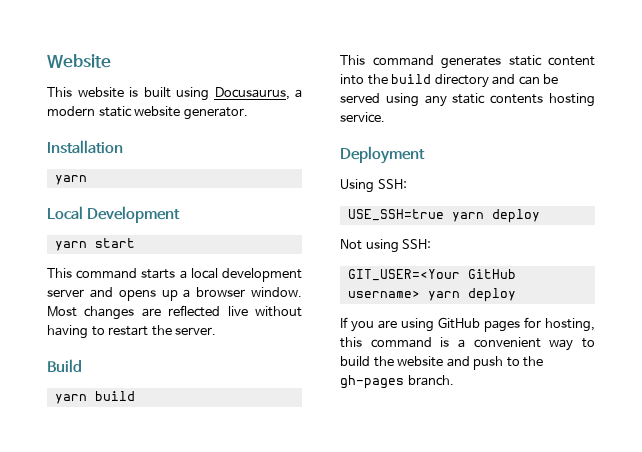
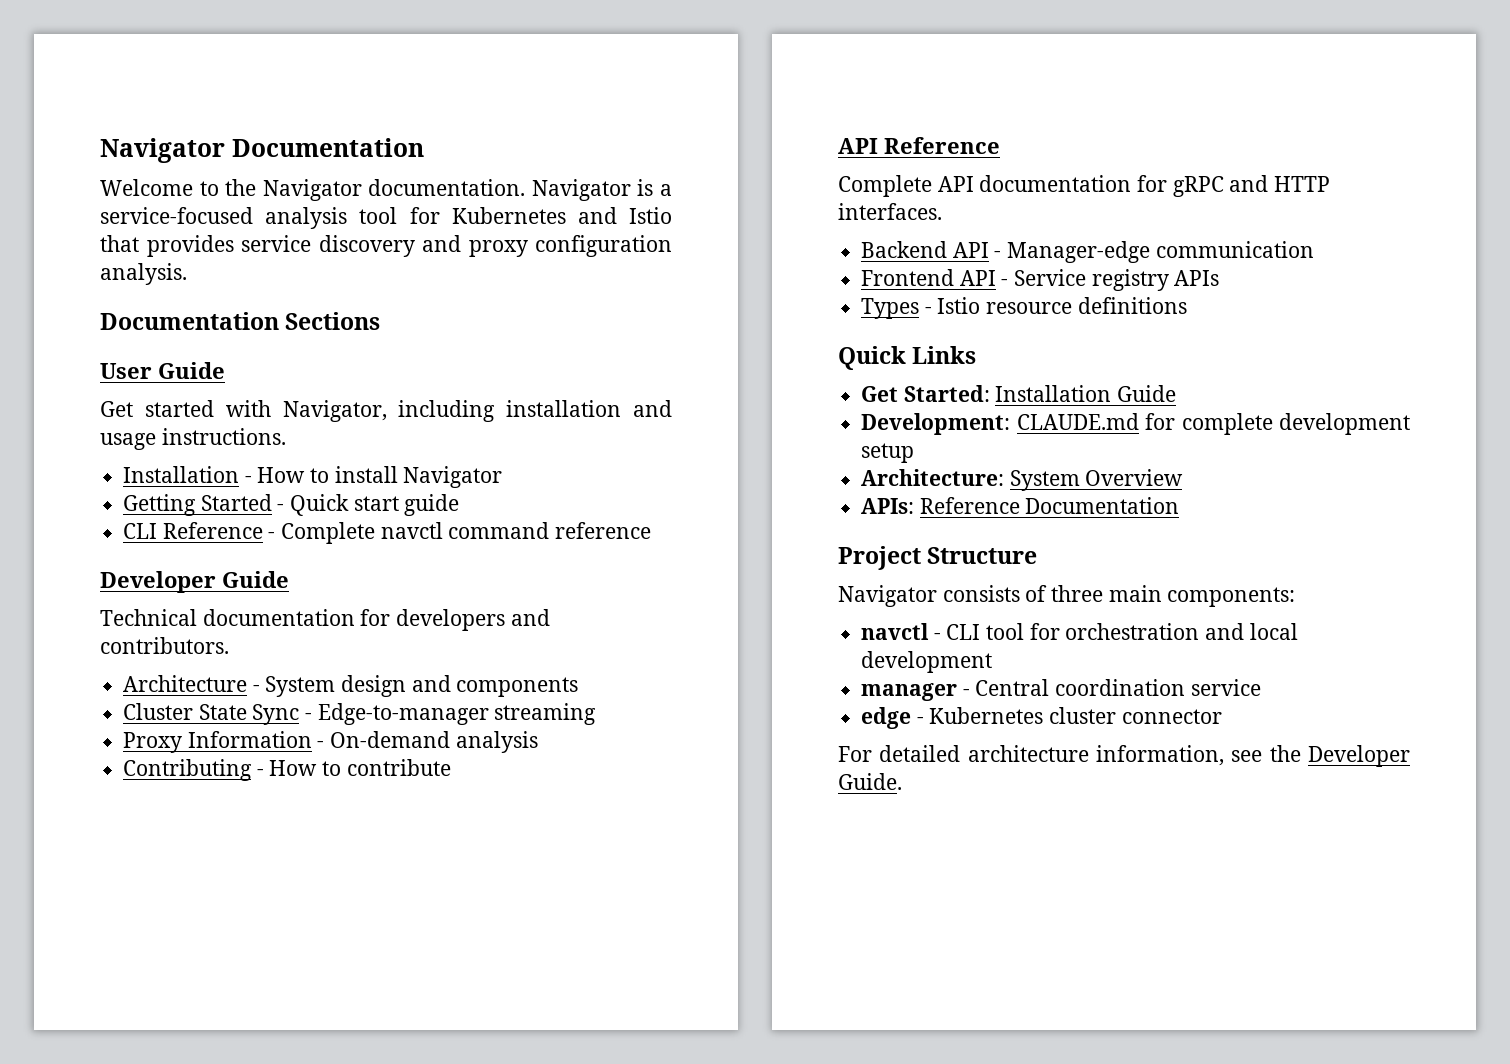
[47,54,111,68] [47,87,302,101] [47,106,248,120] [47,140,123,154] [54,175,87,185] [47,206,181,223] [54,238,135,251] [47,268,302,282] [47,287,302,301] [47,305,302,320] [47,325,217,339] [47,359,82,373] [54,391,135,404] [340,55,595,69] [340,74,559,88] [340,93,595,107] [340,112,385,123] [340,146,425,164] [340,179,407,193] [347,209,540,223] [340,239,432,253] [347,269,516,281] [347,288,516,302] [340,317,595,332] [340,337,595,351] [340,356,544,370] [340,375,454,389] Website // This website is built using Docusaurus, a modern static website generator. // Installation // yarn // Local Development // yarn start // This command starts a local development server and opens up a browser window. Most changes are reflected live without having to restart the server. // Build // yarn build // This command generates static content into the build directory and can be served using any static contents hosting service. // Deployment // Using SSH: // USE_SSH=true yarn deploy // Not using SSH: // GIT_USER=<Your GitHub username> yarn deploy // If you are using GitHub pages for hosting, this command is a convenient way to build the website and push to the gh-pages branch. -> [100,138,424,163] [100,179,672,201] [100,207,672,229] [100,235,672,257] [100,263,187,285] [100,312,381,330] [100,362,225,379] [100,400,672,422] [100,428,286,450] [123,466,503,488] [123,494,460,516] [123,522,652,544] [100,571,289,593] [100,609,550,631] [100,637,229,654] [123,675,579,697] [123,703,597,725] [123,731,538,753] [123,759,451,781] [838,137,1000,154] [838,175,1331,197] [838,203,942,220] [861,241,1314,263] [861,269,1220,291] [861,297,1187,319] [838,346,977,370] [861,385,1177,402] [861,413,1410,435] [861,443,915,463] [861,469,1184,491] [861,497,1180,514] [838,546,1038,570] [838,585,1296,607] [861,623,1298,640] [861,651,993,673] [861,679,1261,701] [861,707,1222,729] [838,745,1410,767] [838,773,902,790] Navigator Documentation // Welcome to the Navigator documentation. Navigator is a service-focused analysis tool for Kubernetes and Istio that provides service discovery and proxy configuration analysis. // Documentation Sections // User Guide // Get started with Navigator, including installation and usage instructions. // Installation - How to install Navigator // Getting Started - Quick start guide // CLI Reference - Complete navctl command reference // Developer Guide // Technical documentation for developers and contributors. // Architecture - System design and components // Cluster State Sync - Edge-to-manager streaming // Proxy Information - On-demand analysis // Contributing - How to contribute // API Reference // Complete API documentation for gRPC and HTTP interfaces. // Backend API - Manager-edge communication // Frontend API - Service registry APIs // Types - Istio resource definitions // Quick Links // Get Started: Installation Guide // Development: CLAUDE.md for complete development setup // Architecture: System Overview // APIs: Reference Documentation // Project Structure // Navigator consists of three main components: // navctl - CLI tool for orchestration and local development // manager - Central coordination service // edge - Kubernetes cluster connector // For detailed architecture information, see the Developer Guide.

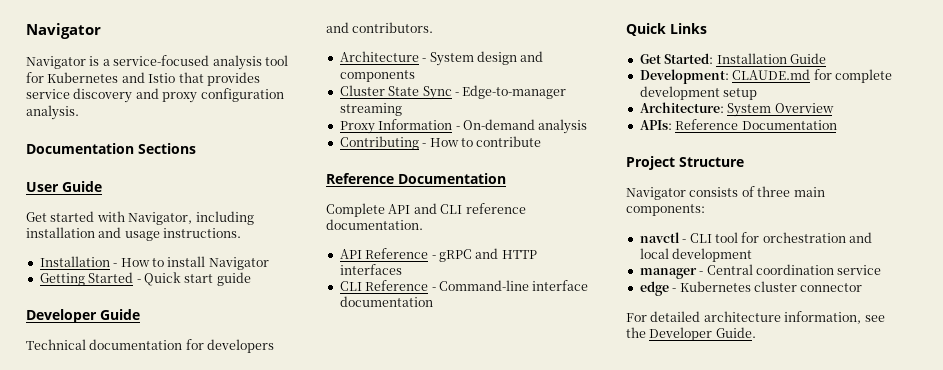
[100,138,424,163] [100,179,526,201] Navigator Documentation // Welcome to the Navigator documentation. -> [26,23,101,39] Navigator //
[123,522,652,544] // CLI Reference - Complete navctl command reference -> (251, 279) none
[838,137,1000,154] API Reference -> [326,173,506,184] Reference Documentation
[979,175,1331,197] [838,203,942,220] [861,241,1314,263] [861,269,1220,291] [861,297,1187,319] documentation for gRPC and HTTP interfaces. // Backend API - Manager-edge communication // Frontend API - Service registry APIs // Types - Istio resource definitions -> [413,203,526,214] [326,219,423,230] [339,248,537,262] [339,264,402,275] [339,280,589,291] [339,296,433,307] and CLI reference documentation. // API Reference - gRPC and HTTP interfaces // CLI Reference - Command-line interface documentation

